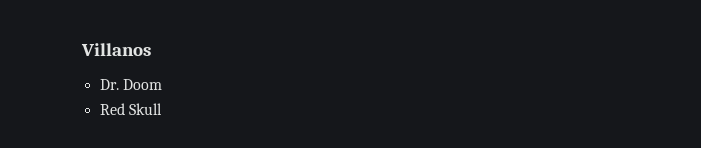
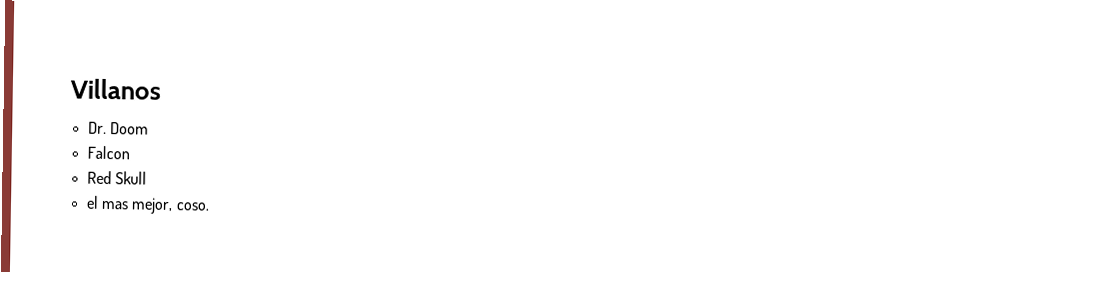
(162, 84) none -> [86,145,130,160] // Falcon
(162, 109) none -> [85,195,210,215] // el mas mejor, coso.

